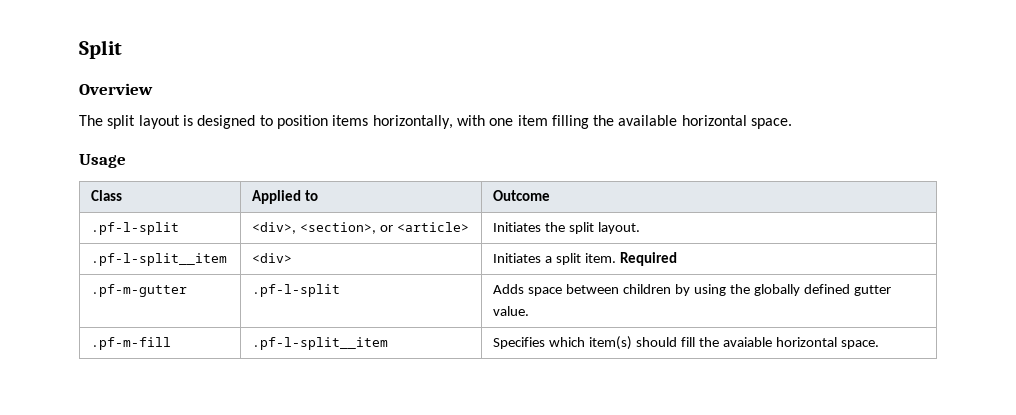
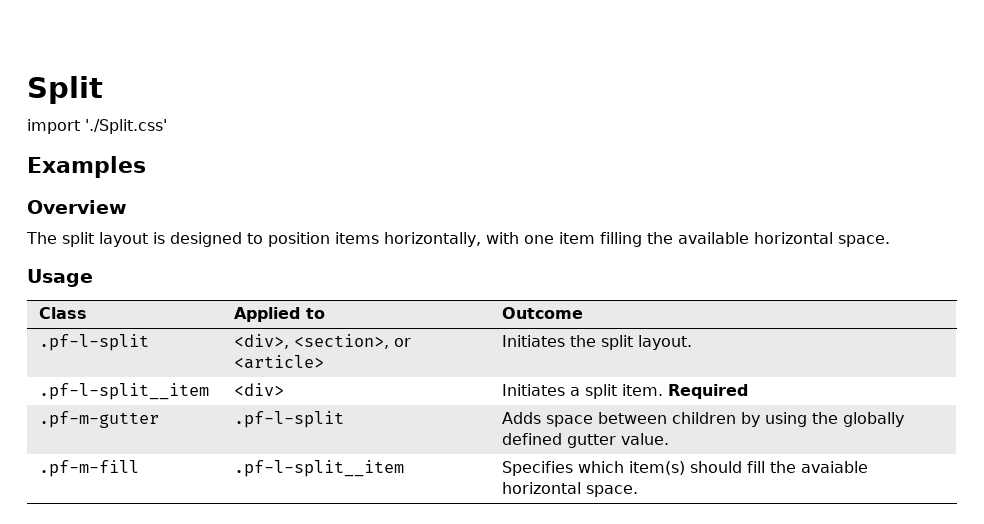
(122, 49) none -> [27,119,167,134] [27,156,146,178] // import './Split.css' // Examples

